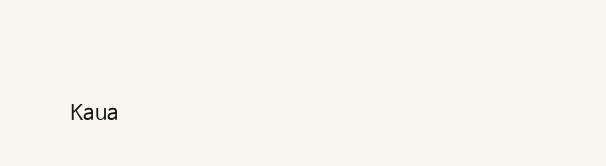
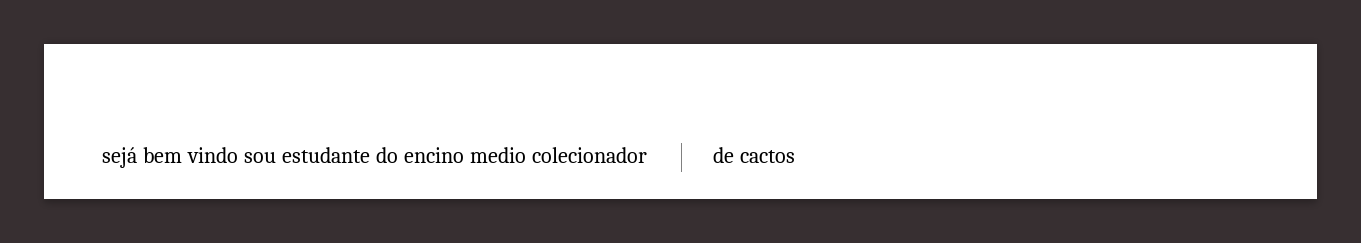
[70,104,119,121] Kaua -> [102,147,795,168] sejá bem vindo sou estudante do encino medio colecionador de cactos

